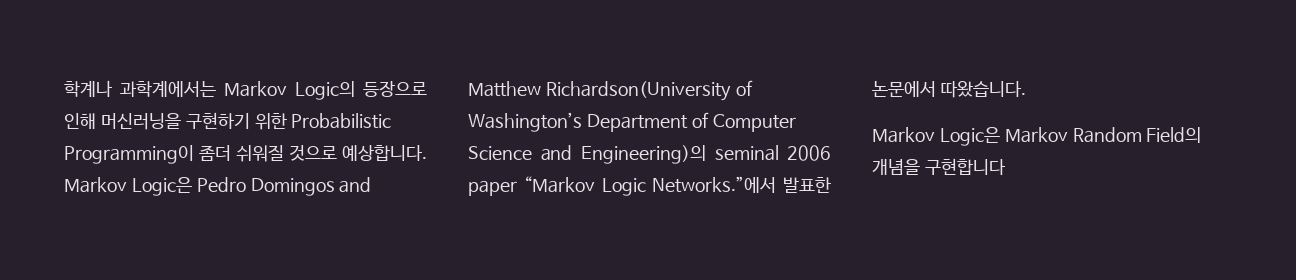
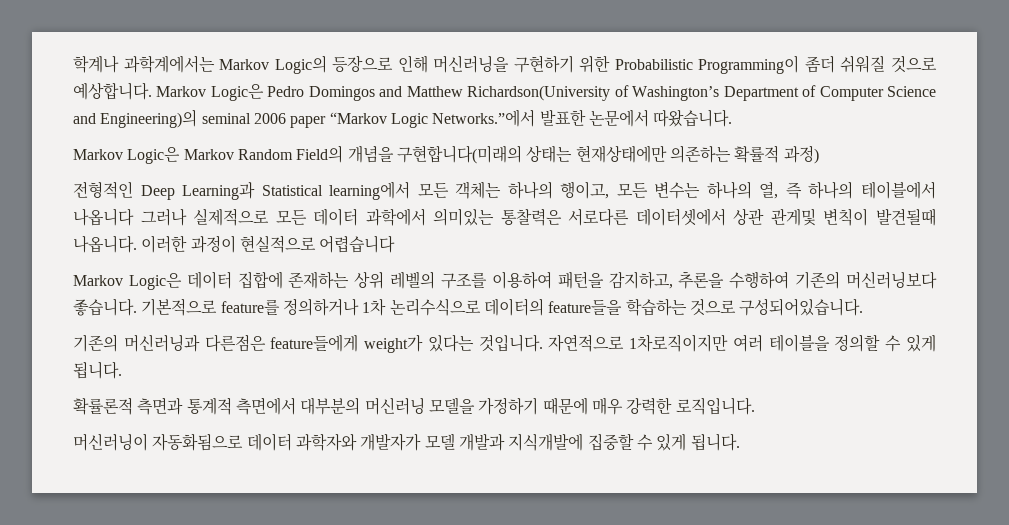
[924,158,1006,175] 구현합니다 -> [396,145,819,164] [73,181,936,200] [73,208,937,226] [73,235,396,253] [73,271,937,290] [73,298,864,316] [73,334,936,353] [73,361,122,379] [73,397,755,415] [73,433,740,451] 구현합니다(미래의 상태는 현재상태에만 의존하는 확률적 과정) // 전형적인 Deep Learning과 Statistical learning에서 모든 객체는 하나의 행이고, 모든 변수는 하나의 열, 즉 하나의 테이블에서 나옵니다 그러나 실제적으로 모든 데이터 과학에서 의미있는 통찰력은 서로다른 데이터셋에서 상관 관게및 변칙이 발견될때 나옵니다. 이러한 과정이 현실적으로 어렵습니다 // Markov Logic은 데이터 집합에 존재하는 상위 레벨의 구조를 이용하여 패턴을 감지하고, 추론을 수행하여 기존의 머신러닝보다 좋습니다. 기본적으로 feature를 정의하거나 1차 논리수식으로 데이터의 feature들을 학습하는 것으로 구성되어있습니다. // 기존의 머신러닝과 다른점은 feature들에게 weight가 있다는 것입니다. 자연적으로 1차로직이지만 여러 테이블을 정의할 수 있게 됩니다. // 확률론적 측면과 통계적 측면에서 대부분의 머신러닝 모델을 가정하기 때문에 매우 강력한 로직입니다. // 머신러닝이 자동화됨으로 데이터 과학자와 개발자가 모델 개발과 지식개발에 집중할 수 있게 됩니다.

